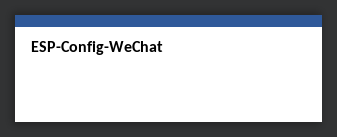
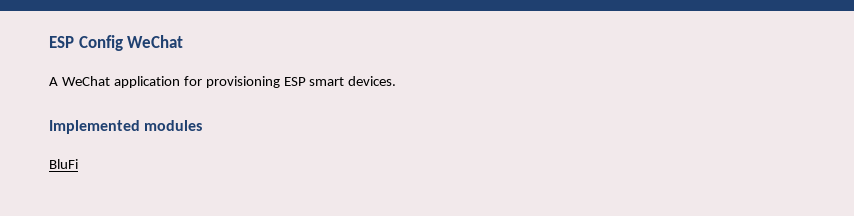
[31,41,163,55] ESP-Config-WeChat -> [49,35,184,51] [49,76,397,88] [49,120,203,134] [49,159,78,169] ESP Config WeChat // A WeChat application for provisioning ESP smart devices. // Implemented modules // BluFi

